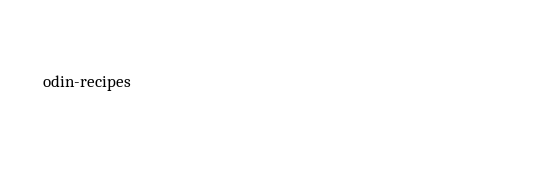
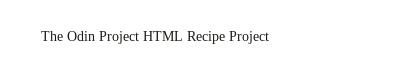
[43,75,131,91] odin-recipes -> [41,31,269,44] The Odin Project HTML Recipe Project

